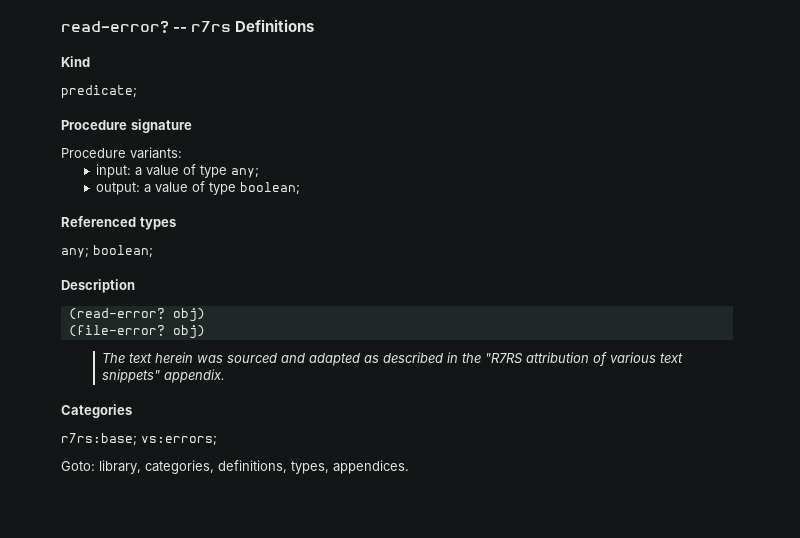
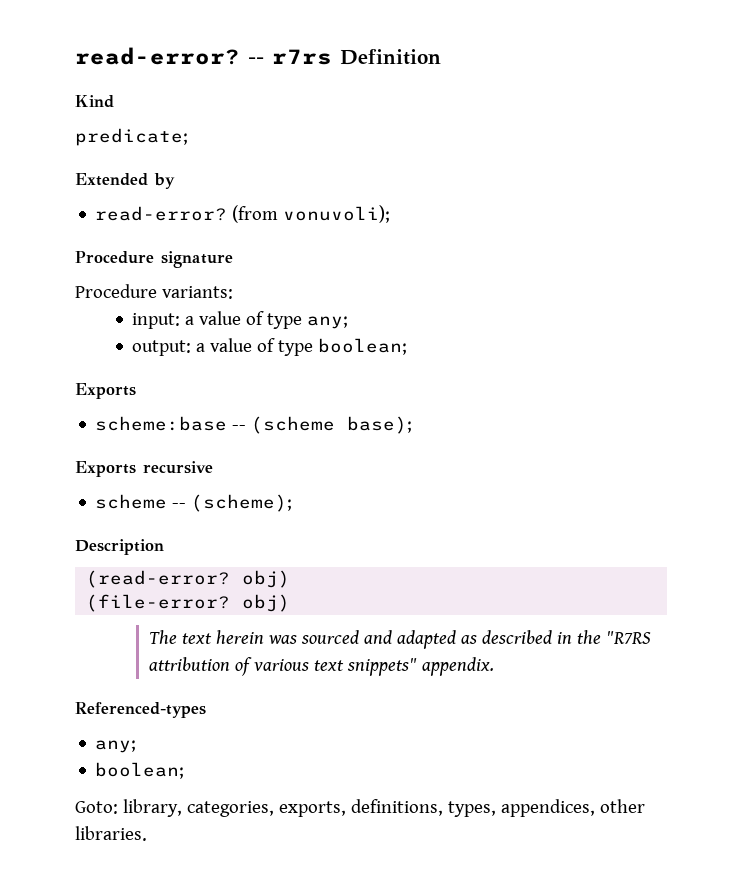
[235,19,315,32] Definitions -> [340,49,441,65] Definition
(137, 92) none -> [75,173,175,189] [95,205,391,223] // Extended by // read-error? (from vonuvoli);
[61,216,176,230] [61,245,153,258] Referenced types // any; boolean; -> [75,383,136,399] [95,416,413,434] [75,461,213,477] [95,494,293,512] Exports // scheme:base -- (scheme base); // Exports recursive // scheme -- (scheme);
[61,404,132,418] [61,433,217,446] Categories // r7rs:base; vs:errors; -> [75,702,206,718] [95,740,137,753] [95,762,185,779] Referenced-types // any; // boolean;
(214, 467) none -> [278,801,346,817] exports,
[333,460,409,474] appendices. -> [500,799,645,817] [75,826,147,841] appendices, other libraries.

